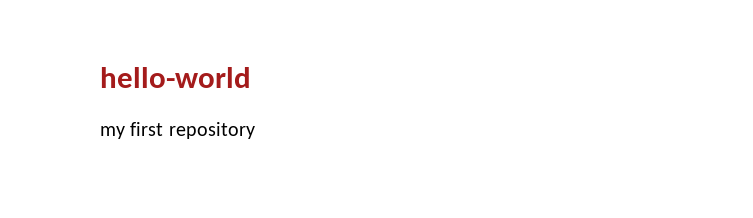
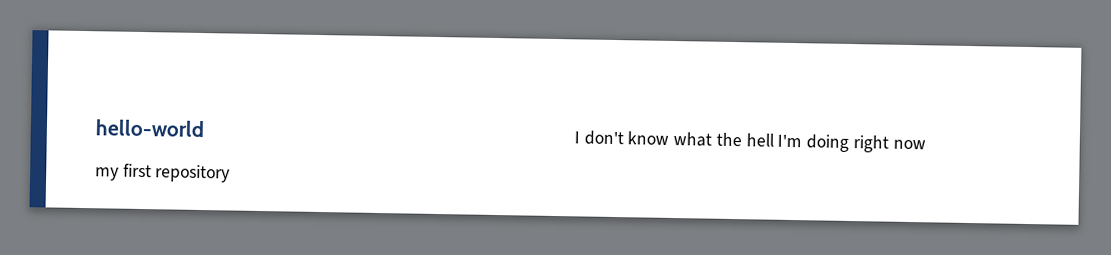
(255, 130) none -> [574,130,926,153] // I don't know what the hell I'm doing right now

